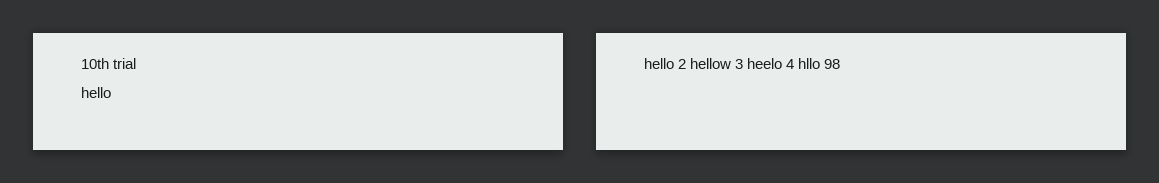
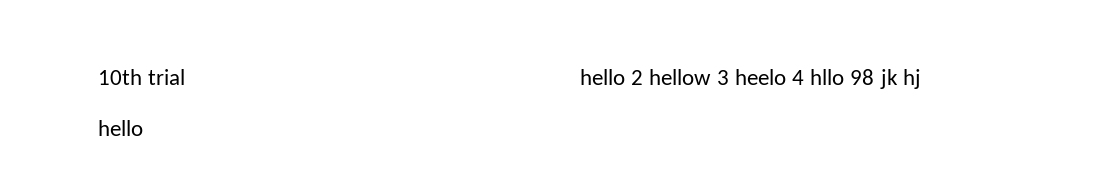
(841, 64) none -> [879,69,921,89] jk hj

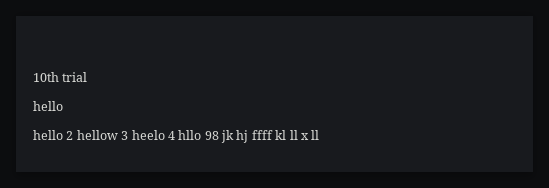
(921, 79) none -> [251,130,320,140] ffff kl ll x ll

